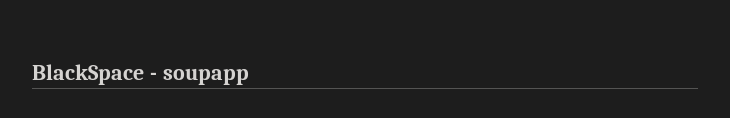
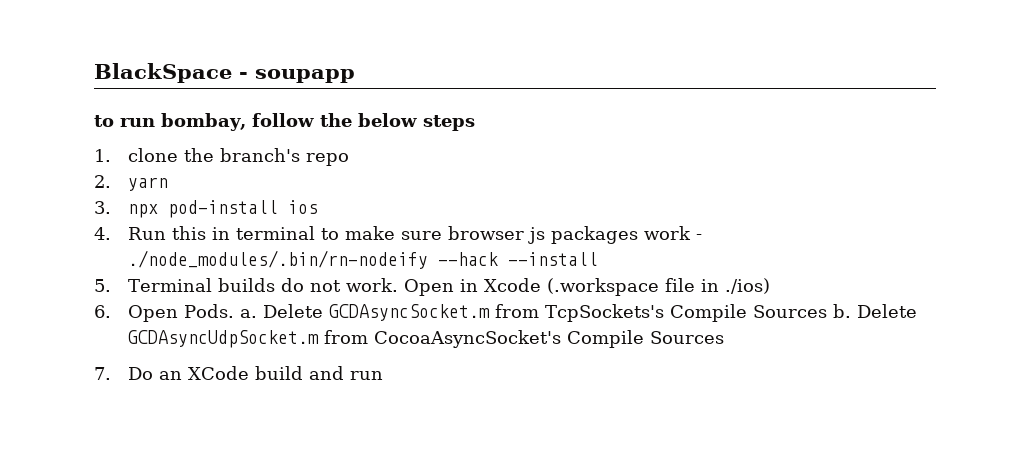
(249, 76) none -> [94,113,475,131] [94,148,349,166] [94,175,168,191] [94,200,318,218] [94,226,702,244] [127,250,598,269] [94,278,770,296] [94,304,917,322] [127,330,724,348] [94,366,383,380] // to run bombay, follow the below steps // 1. clone the branch's repo // 2. yarn // 3. npx pod-install ios // 4. Run this in terminal to make sure browser js packages work - ./node_modules/.bin/rn-nodeify --hack --install // 5. Terminal builds do not work. Open in Xcode (.workspace file in ./ios) // 6. Open Pods. a. Delete GCDAsyncSocket.m from TcpSockets's Compile Sources b. Delete GCDAsyncUdpSocket.m from CocoaAsyncSocket's Compile Sources // 7. Do an XCode build and run

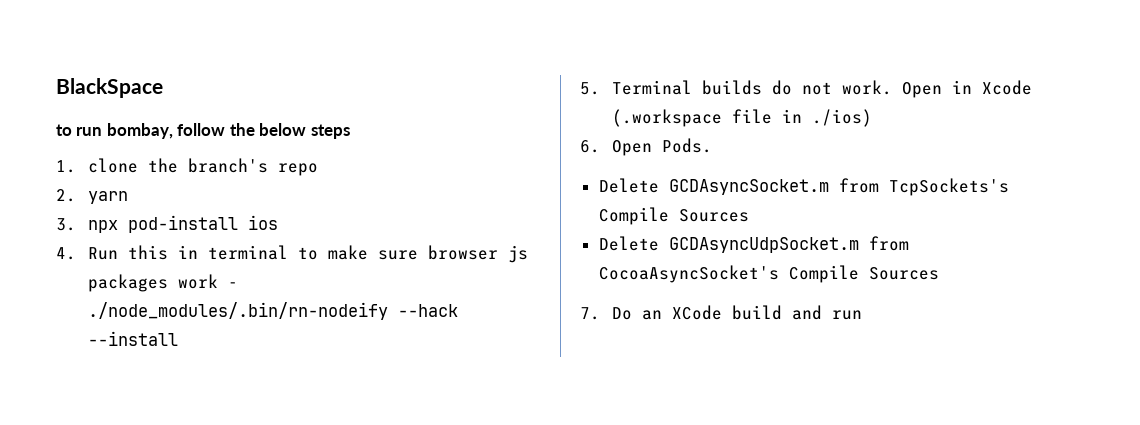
[239,69,355,83] - soupapp -> (163, 88) none
[239,309,257,318] a. -> (712, 145) //
[832,304,851,318] b. -> (749, 215) //

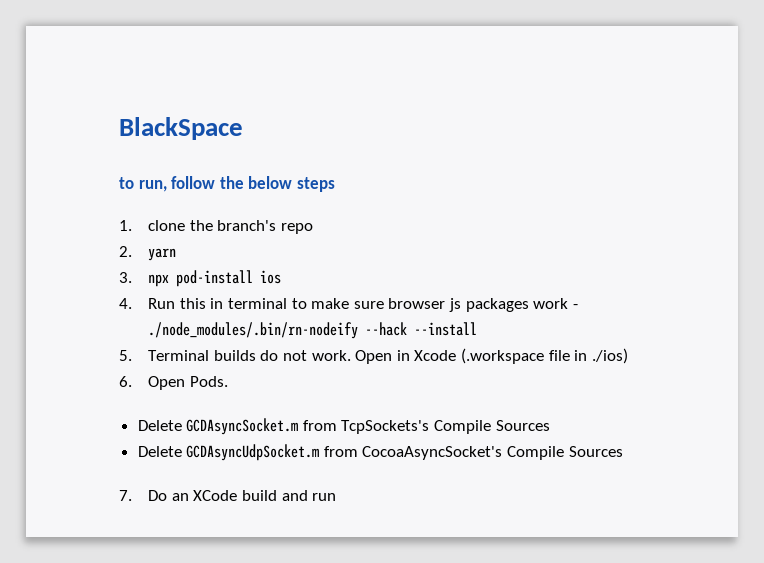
[76,123,173,139] run bombay, -> [138,180,167,192] run,

